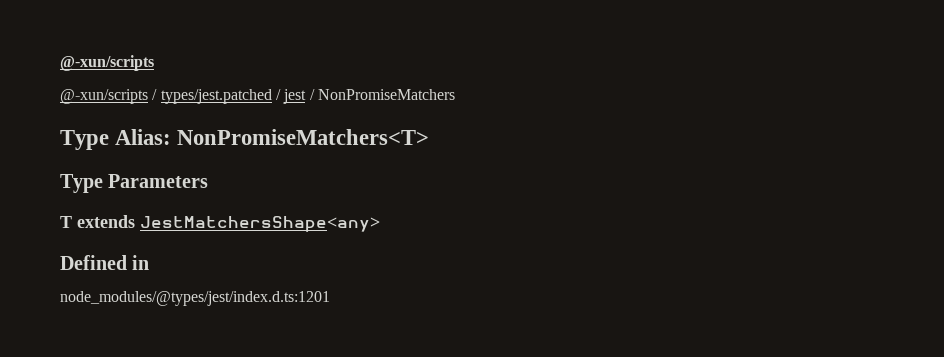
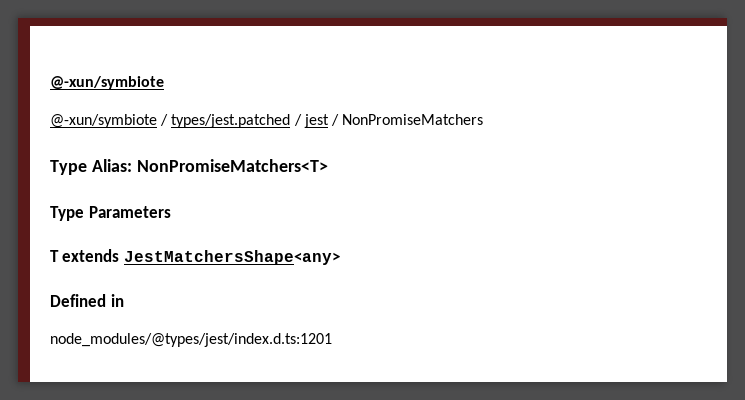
[60,55,154,71] [60,89,148,104] @-xun/scripts // @-xun/scripts -> [50,76,164,90] [50,114,157,128] @-xun/symbiote // @-xun/symbiote

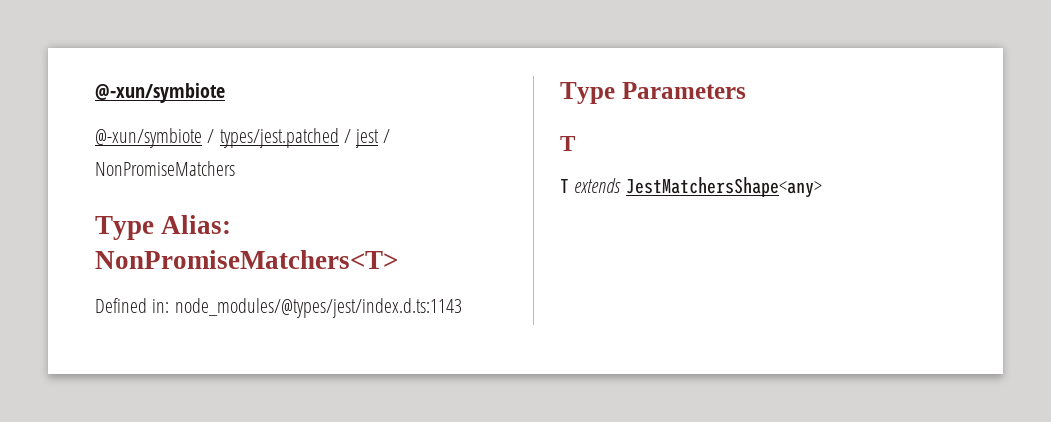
(328, 165) none -> [95,298,462,318] // Defined in: node_modules/@types/jest/index.d.ts:1143
(59, 256) none -> [560,179,569,193] // T
[50,294,124,307] [50,333,332,347] // Defined in // node_modules/@types/jest/index.d.ts:1201 -> (822, 187) none

